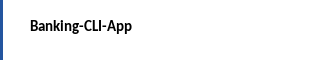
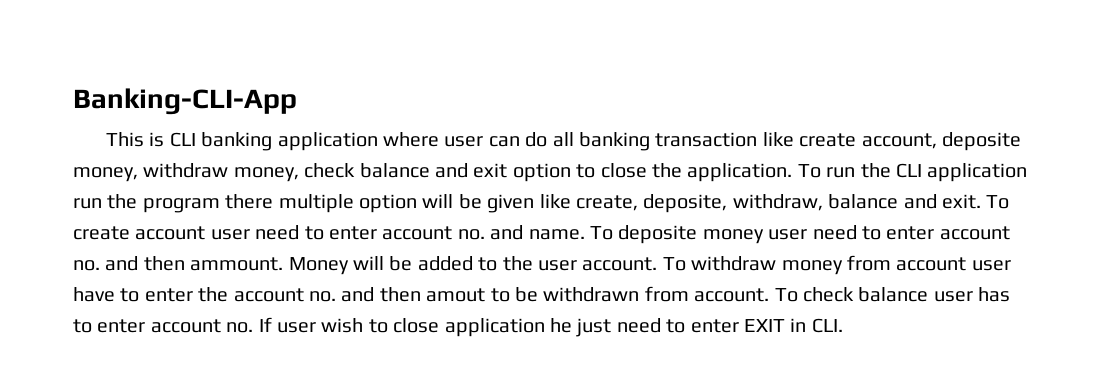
(132, 27) none -> [105,132,1021,151] [73,163,1028,182] [73,194,1010,213] [73,225,1010,244] [73,255,1011,275] [73,286,1011,302] [73,317,843,337] // This is CLI banking application where user can do all banking transaction like create account, deposite money, withdraw money, check balance and exit option to close the application. To run the CLI application run the program there multiple option will be given like create, deposite, withdraw, balance and exit. To create account user need to enter account no. and name. To deposite money user need to enter account no. and then ammount. Money will be added to the user account. To withdraw money from account user have to enter the account no. and then amout to be withdrawn from account. To check balance user has to enter account no. If user wish to close application he just need to enter EXIT in CLI.

